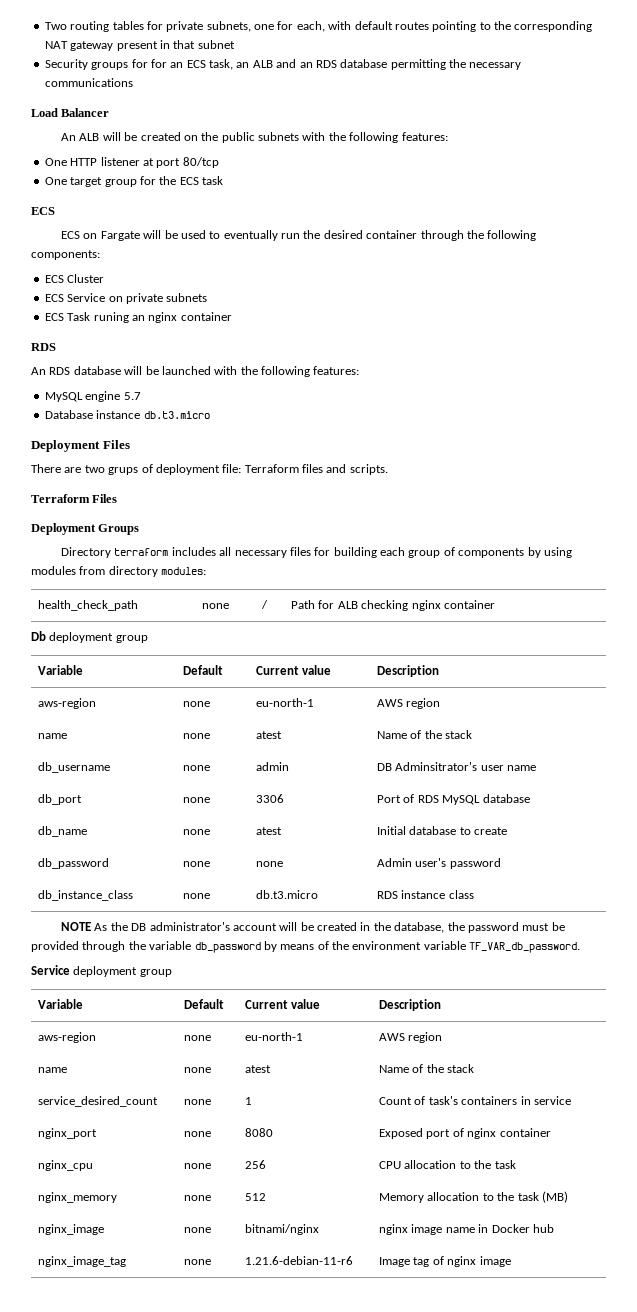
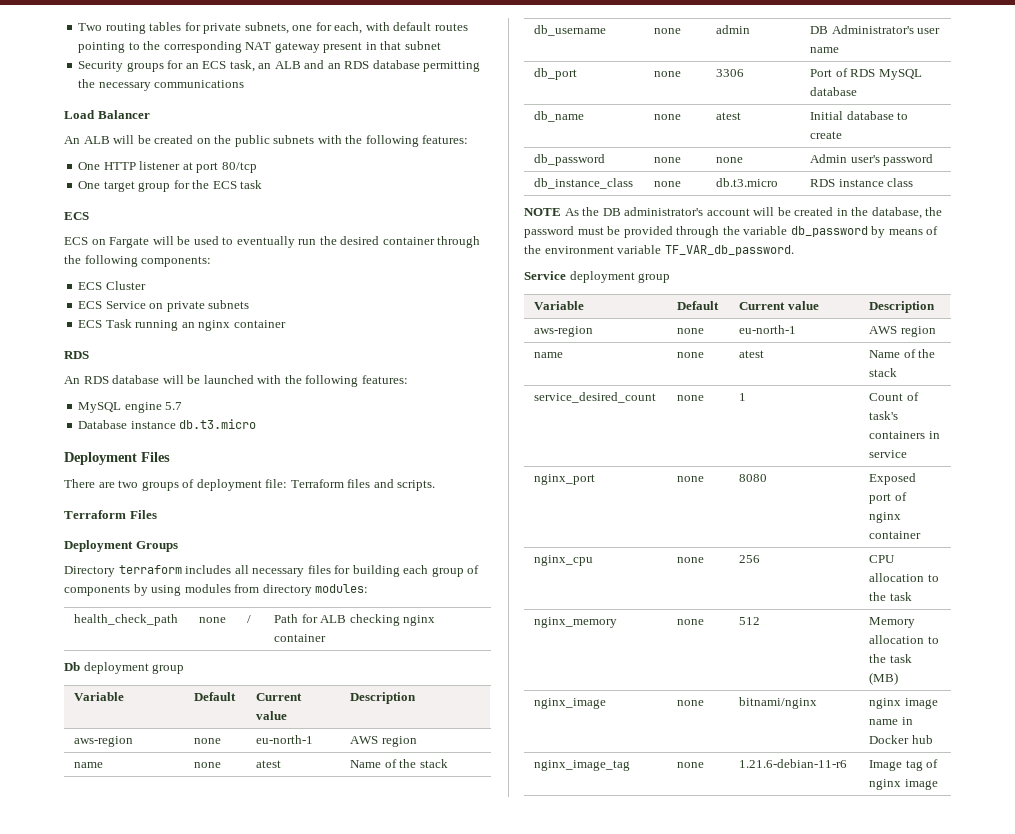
[150,59,167,68] for -> (184, 64) none
[93,312,129,323] runing -> [135,320,179,331] running
[108,467,139,475] grups -> [141,481,179,491] groups
[395,762,478,771] Adminsitrator's -> [831,25,914,34] Administrator's

